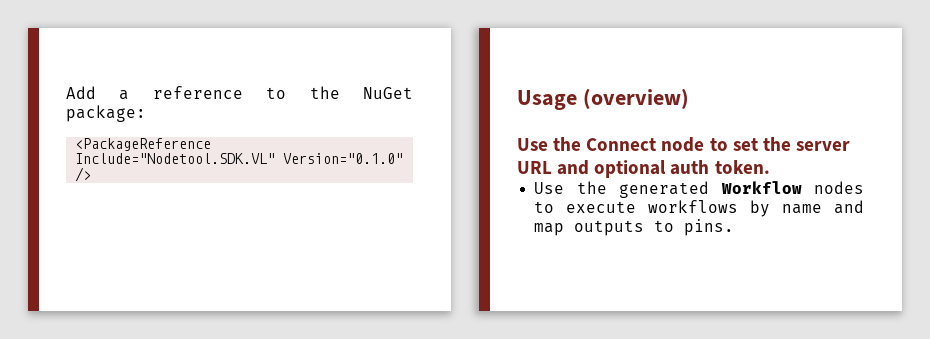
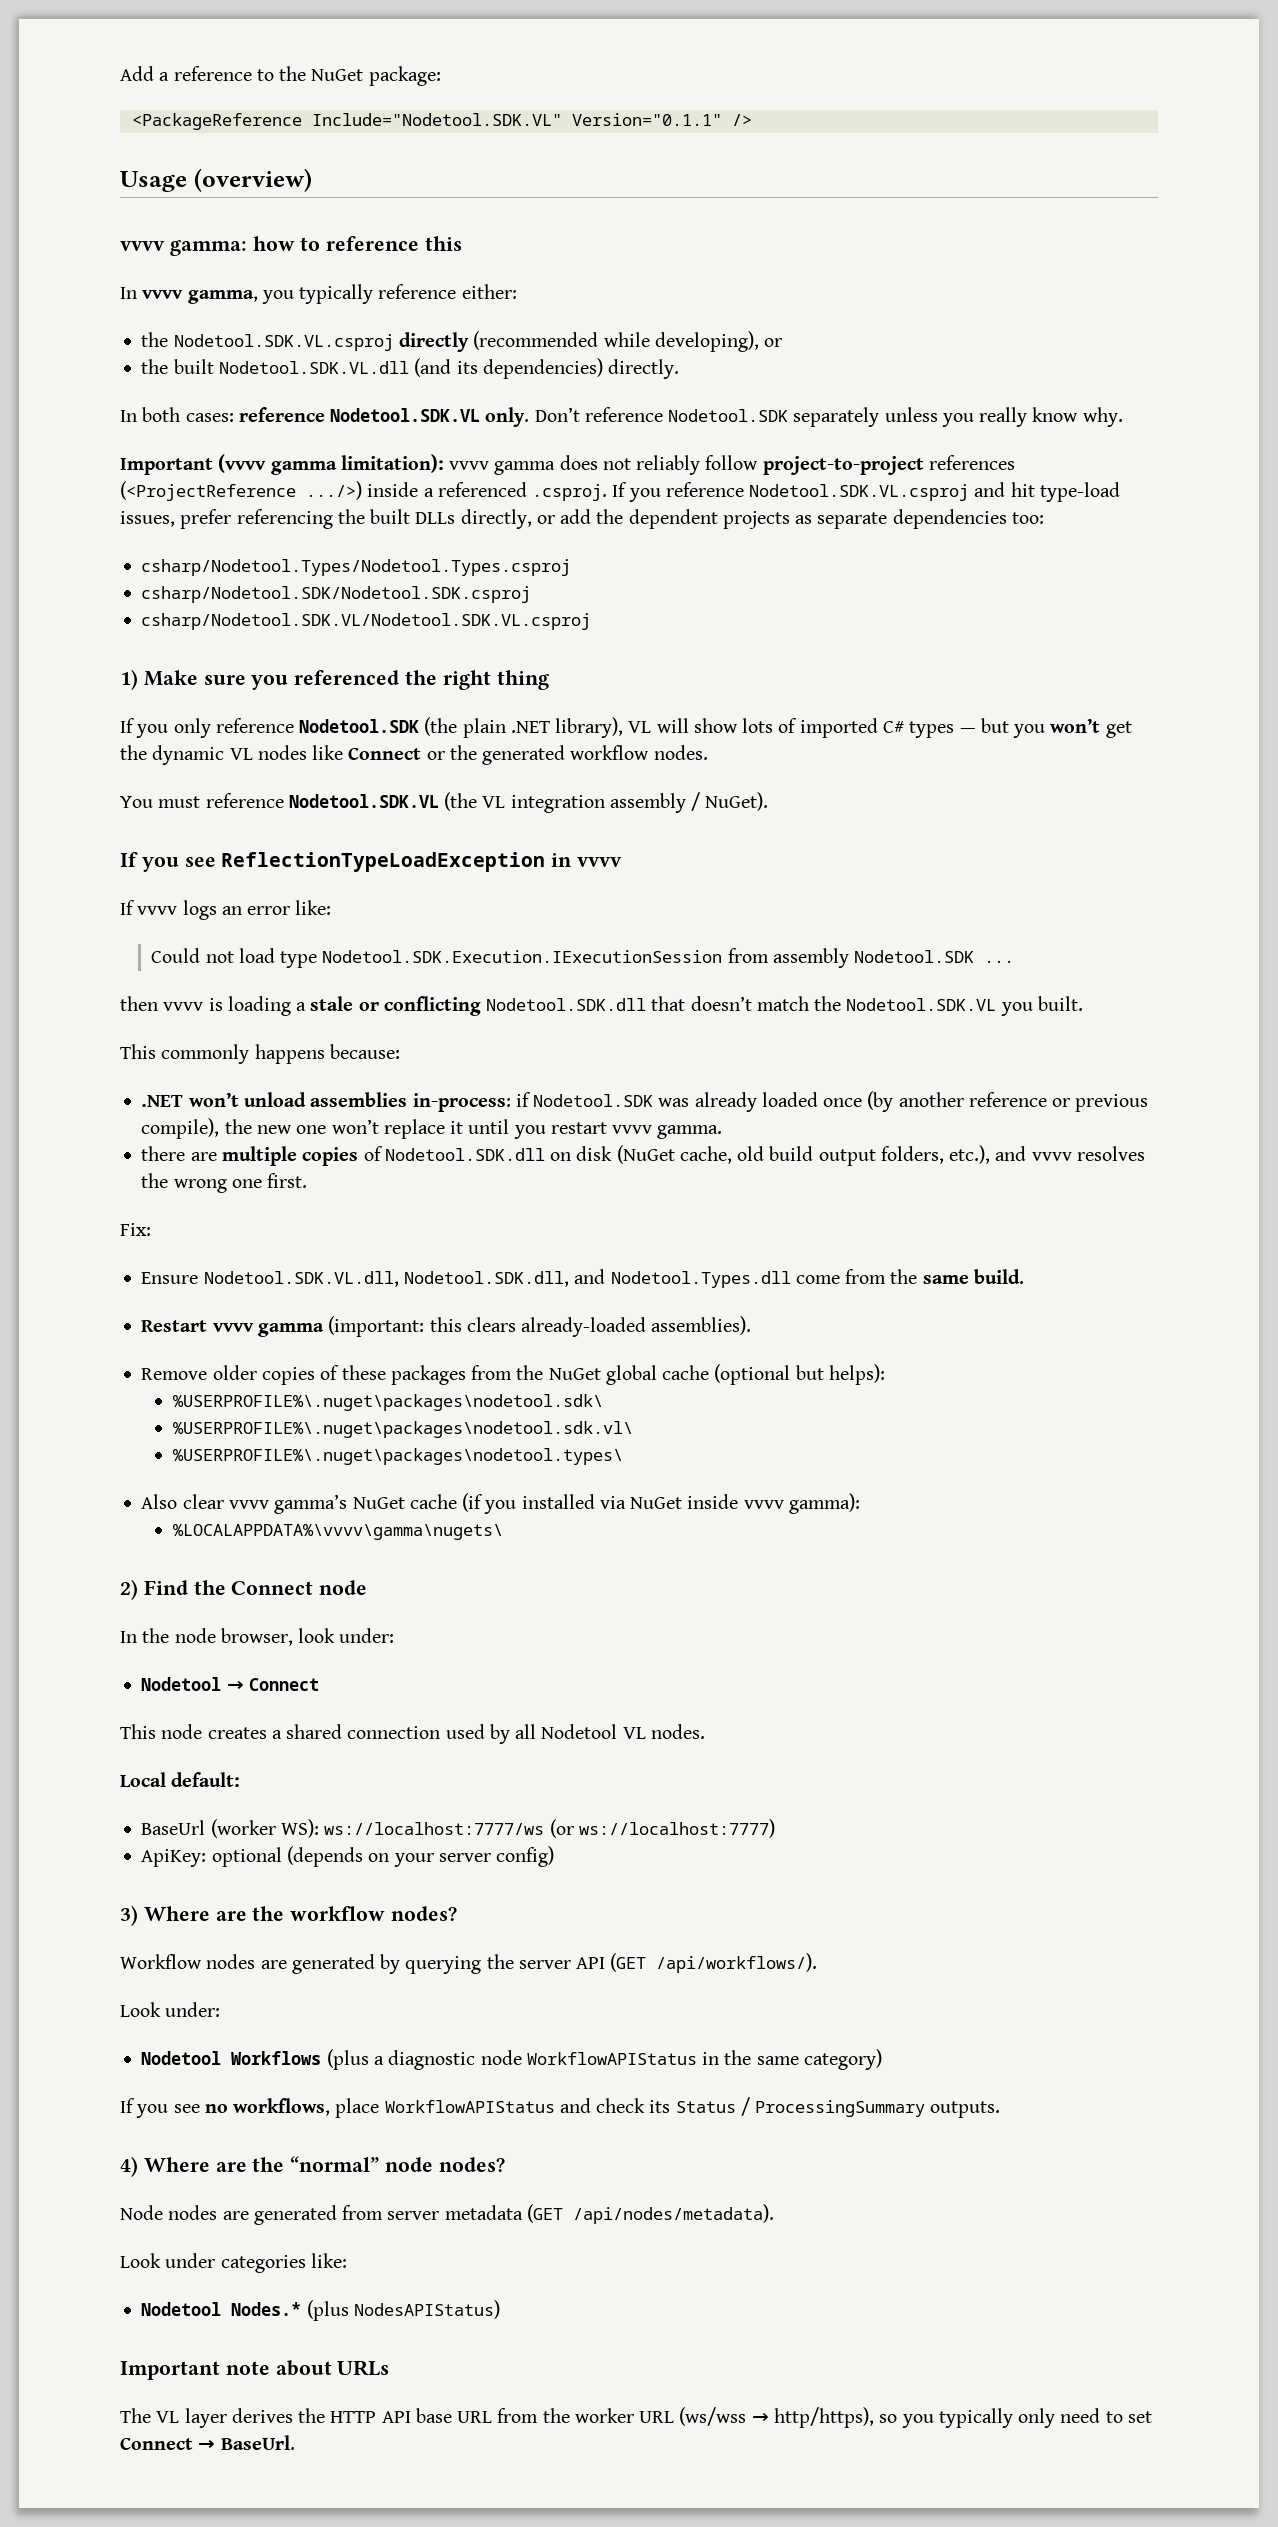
[283,153,404,164] Version="0.1.0" -> [571,113,722,126] Version="0.1.1"
[517,137,850,152] [517,160,770,178] [534,181,864,198] [534,200,864,217] [534,219,735,236] Use the Connect node to set the server URL and optional auth token. // Use the generated Workflow nodes to execute workflows by name and map outputs to pins. -> [120,236,463,256] [120,284,517,304] [141,331,783,352] [141,358,680,379] [120,407,1123,427] [120,454,1015,475] [120,481,1120,502] [120,509,1044,529] [141,559,572,576] [141,586,532,603] [141,613,592,630] [120,669,549,690] [120,717,1132,738] [120,745,708,765] [120,792,769,813] [120,852,623,872] [120,900,332,920] [151,948,1015,968] [120,996,1083,1016] [120,1044,400,1064] [141,1091,1149,1112] [141,1118,723,1139] [141,1145,1145,1166] [141,1173,308,1193] [120,1223,151,1236] [141,1269,1024,1288] [141,1316,752,1337] [141,1364,885,1385] [172,1394,603,1411] [172,1421,633,1438] [172,1448,623,1465] [141,1493,860,1514] [172,1524,503,1540] [120,1579,368,1600] [120,1628,395,1646] [141,1677,319,1691] [120,1724,705,1744] [120,1772,241,1787] [141,1819,775,1838] [141,1846,555,1867] [120,1905,458,1926] [120,1953,818,1974] [120,2002,221,2017] [141,2049,882,2070] [120,2097,1001,2118] [120,2156,505,2177] [120,2204,774,2225] [120,2253,347,2273] [141,2300,500,2321] [120,2360,390,2380] [120,2407,1152,2428] [120,2435,295,2450] vvvv gamma: how to reference this // In vvvv gamma, you typically reference either: // the Nodetool.SDK.VL.csproj directly (recommended while developing), or // the built Nodetool.SDK.VL.dll (and its dependencies) directly. // In both cases: reference Nodetool.SDK.VL only. Don’t reference Nodetool.SDK separately unless you really know why. // Important (vvvv gamma limitation): vvvv gamma does not reliably follow project-to-project references (<ProjectReference .../>) inside a referenced .csproj. If you reference Nodetool.SDK.VL.csproj and hit type-load issues, prefer referencing the built DLLs directly, or add the dependent projects as separate dependencies too: // csharp/Nodetool.Types/Nodetool.Types.csproj // csharp/Nodetool.SDK/Nodetool.SDK.csproj // csharp/Nodetool.SDK.VL/Nodetool.SDK.VL.csproj // 1) Make sure you referenced the right thing // If you only reference Nodetool.SDK (the plain .NET library), VL will show lots of imported C# types — but you won’t get the dynamic VL nodes like Connect or the generated workflow nodes. // You must reference Nodetool.SDK.VL (the VL integration assembly / NuGet). // If you see ReflectionTypeLoadException in vvvv // If vvvv logs an error like: // Could not load type Nodetool.SDK.Execution.IExecutionSession from assembly Nodetool.SDK ... // then vvvv is loading a stale or conflicting Nodetool.SDK.dll that doesn’t match the Nodetool.SDK.VL you built. // This commonly happens because: // .NET won’t unload assemblies in-process: if Nodetool.SDK was already loaded once (by another reference or previous compile), the new one won’t replace it until you restart vvvv gamma. // there are multiple copies of Nodetool.SDK.dll on disk (NuGet cache, old build output folders, etc.), and vvvv resolves the wrong one first. // Fix: // Ensure Nodetool.SDK.VL.dll, Nodetool.SDK.dll, and Nodetool.Types.dll come from the same build. // Restart vvvv gamma (important: this clears already-loaded assemblies). // Remove older copies of these packages from the NuGet global cache (optional but helps): // %USERPROFILE%\.nuget\packages\nodetool.sdk\ // %USERPROFILE%\.nuget\packages\nodetool.sdk.vl\ // %USERPROFILE%\.nuget\packages\nodetool.types\ // Also clear vvvv gamma’s NuGet cache (if you installed via NuGet inside vvvv gamma): // %LOCALAPPDATA%\vvvv\gamma\nugets\ // 2) Find the Connect node // In the node browser, look under: // Nodetool → Connect // This node creates a shared connection used by all Nodetool VL nodes. // Local default: // BaseUrl (worker WS): ws://localhost:7777/ws (or ws://localhost:7777) // ApiKey: optional (depends on your server config) // 3) Where are the workflow nodes? // Workflow nodes are generated by querying the server API (GET /api/workflows/). // Look under: // Nodetool Workflows (plus a diagnostic node WorkflowAPIStatus in the same category) // If you see no workflows, place WorkflowAPIStatus and check its Status / ProcessingSummary outputs. // 4) Where are the “normal” node nodes? // Node nodes are generated from server metadata (GET /api/nodes/metadata). // Look under categories like: // Nodetool Nodes.* (plus NodesAPIStatus) // Important note about URLs // The VL layer derives the HTTP API base URL from the worker URL (ws/wss → http/https), so you typically only need to set Connect → BaseUrl.

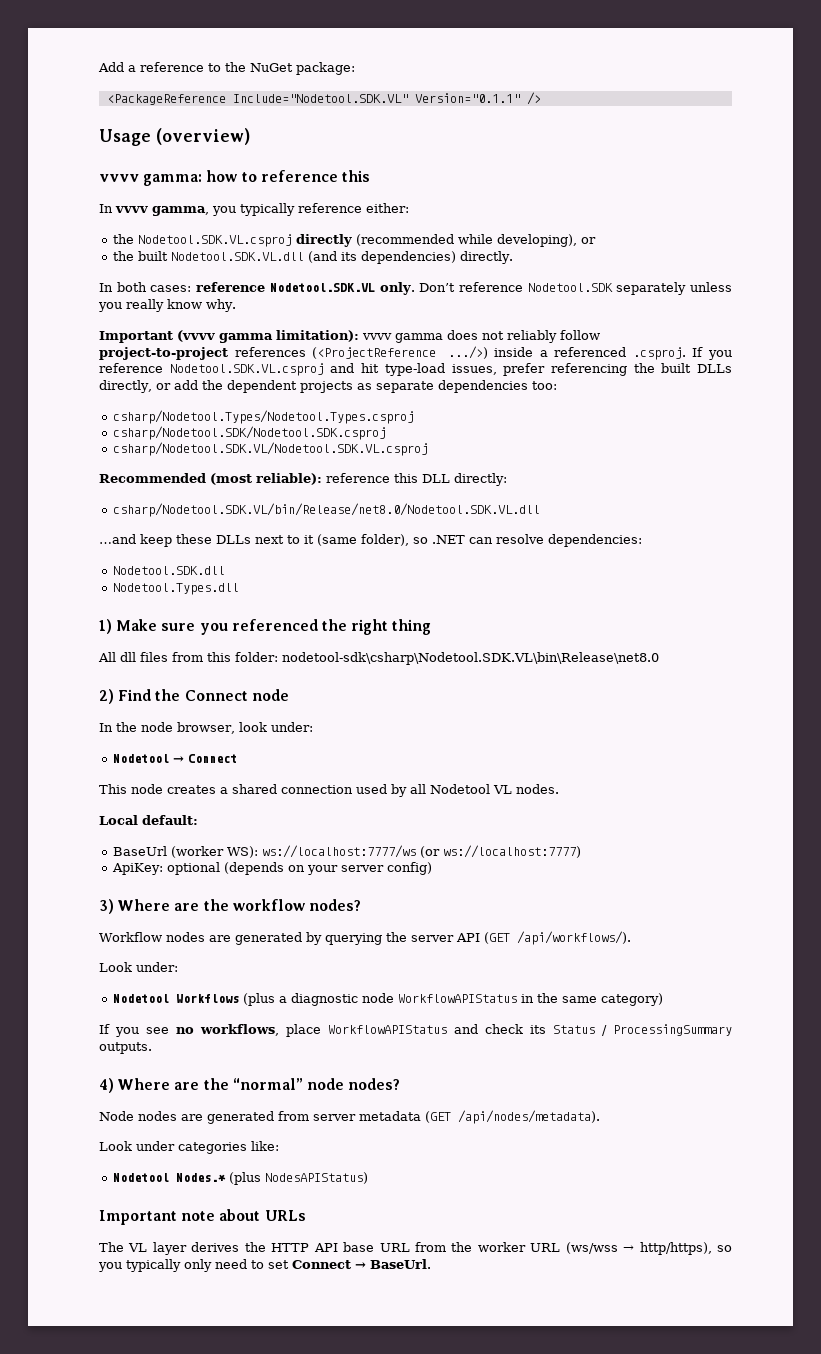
(592, 621) none -> [99,473,507,486] [113,503,541,517] [99,534,642,547] [113,566,226,575] [113,583,240,595] // Recommended (most reliable): reference this DLL directly: // csharp/Nodetool.SDK.VL/bin/Release/net8.0/Nodetool.SDK.VL.dll // …and keep these DLLs next to it (same folder), so .NET can resolve dependencies: // Nodetool.SDK.dll // Nodetool.Types.dll
[120,717,1132,738] [120,745,708,765] [120,792,769,813] [120,852,623,872] [120,900,332,920] [151,948,1015,968] [120,996,1083,1016] [120,1044,400,1064] [141,1091,1149,1112] [141,1118,723,1139] [141,1145,1145,1166] [141,1173,308,1193] [120,1223,151,1236] [141,1269,1024,1288] [141,1316,752,1337] [141,1364,885,1385] [172,1394,603,1411] [172,1421,633,1438] [172,1448,623,1465] [141,1493,860,1514] [172,1524,503,1540] If you only reference Nodetool.SDK (the plain .NET library), VL will show lots of imported C# types — but you won’t get the dynamic VL nodes like Connect or the generated workflow nodes. // You must reference Nodetool.SDK.VL (the VL integration assembly / NuGet). // If you see ReflectionTypeLoadException in vvvv // If vvvv logs an error like: // Could not load type Nodetool.SDK.Execution.IExecutionSession from assembly Nodetool.SDK ... // then vvvv is loading a stale or conflicting Nodetool.SDK.dll that doesn’t match the Nodetool.SDK.VL you built. // This commonly happens because: // .NET won’t unload assemblies in-process: if Nodetool.SDK was already loaded once (by another reference or previous compile), the new one won’t replace it until you restart vvvv gamma. // there are multiple copies of Nodetool.SDK.dll on disk (NuGet cache, old build output folders, etc.), and vvvv resolves the wrong one first. // Fix: // Ensure Nodetool.SDK.VL.dll, Nodetool.SDK.dll, and Nodetool.Types.dll come from the same build. // Restart vvvv gamma (important: this clears already-loaded assemblies). // Remove older copies of these packages from the NuGet global cache (optional but helps): // %USERPROFILE%\.nuget\packages\nodetool.sdk\ // %USERPROFILE%\.nuget\packages\nodetool.sdk.vl\ // %USERPROFILE%\.nuget\packages\nodetool.types\ // Also clear vvvv gamma’s NuGet cache (if you installed via NuGet inside vvvv gamma): // %LOCALAPPDATA%\vvvv\gamma\nugets\ -> [98,652,659,665] All dll files from this folder: nodetool-sdk\csharp\Nodetool.SDK.VL\bin\Release\net8.0

